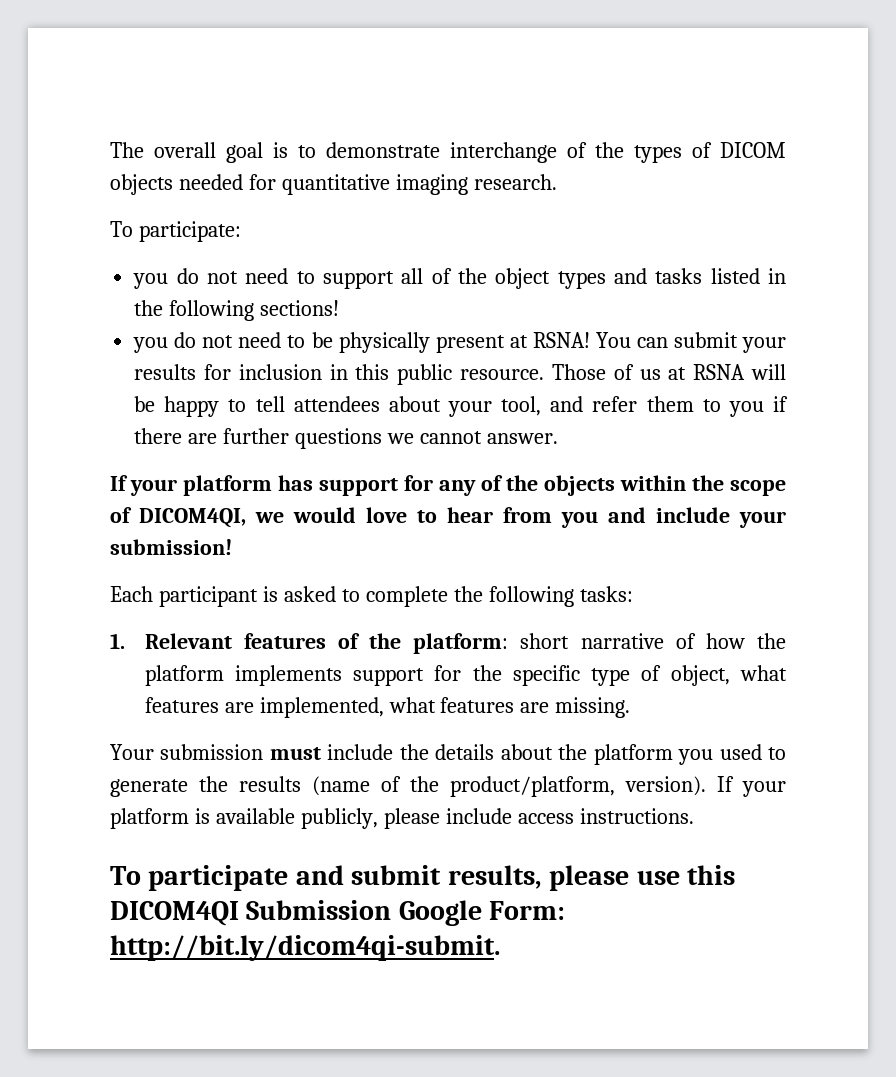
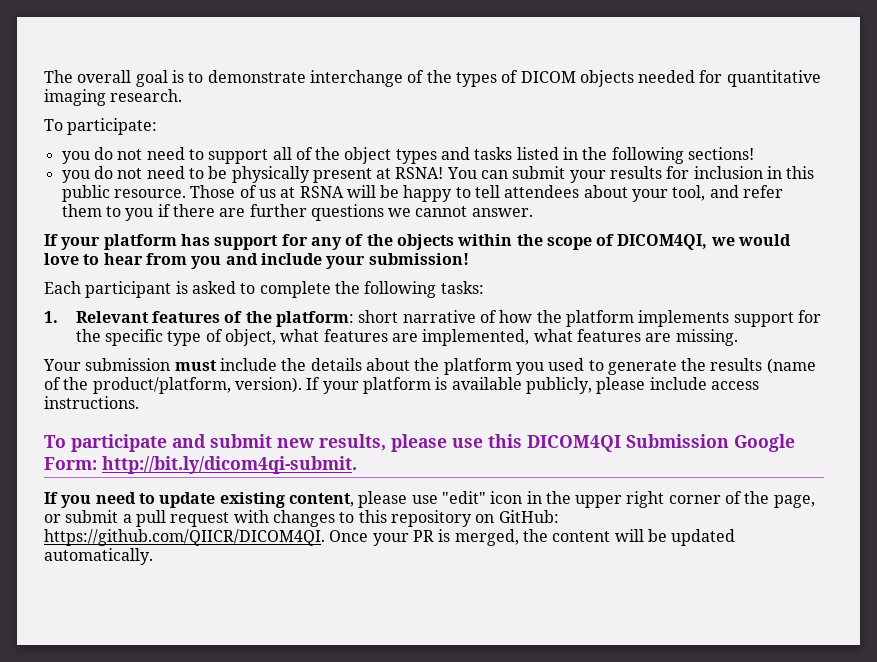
(442, 875) none -> [277,438,314,448] new
(500, 948) none -> [44,491,815,508] [44,510,559,527] [44,529,736,546] [44,548,153,565] // If you need to update existing content, please use "edit" icon in the upper right corner of the page, or submit a pull request with changes to this repository on GitHub: https://github.com/QIICR/DICOM4QI. Once your PR is merged, the content will be updated automatically.

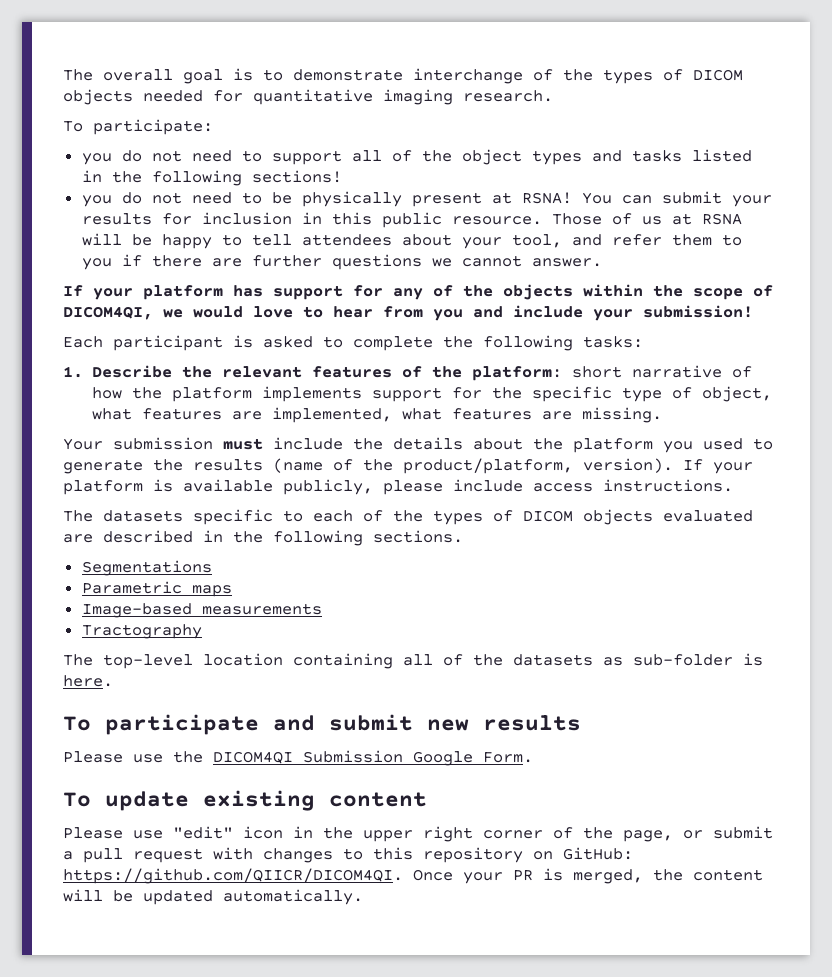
[75,311,149,323] Relevant -> [91,365,302,378] Describe the relevant
(139, 402) none -> [63,509,753,525] [63,530,463,546] [81,560,212,576] [81,581,232,597] [81,603,322,618] [81,624,202,639] [63,653,763,669] [63,675,113,687] // The datasets specific to each of the types of DICOM objects evaluated are described in the following sections. // Segmentations // Parametric maps // Image-based measurements // Tractography // The top-level location containing all of the datasets as sub-folder is here.
[319,434,795,452] [44,456,357,474] [44,491,408,508] results, please use this DICOM4QI Submission Google Form: http://bit.ly/dicom4qi-submit. // If you need to update existing content, please -> [483,715,581,731] [63,750,533,766] [63,790,427,811] [63,827,123,839] results // Please use the DICOM4QI Submission Google Form. // To update existing content // Please

